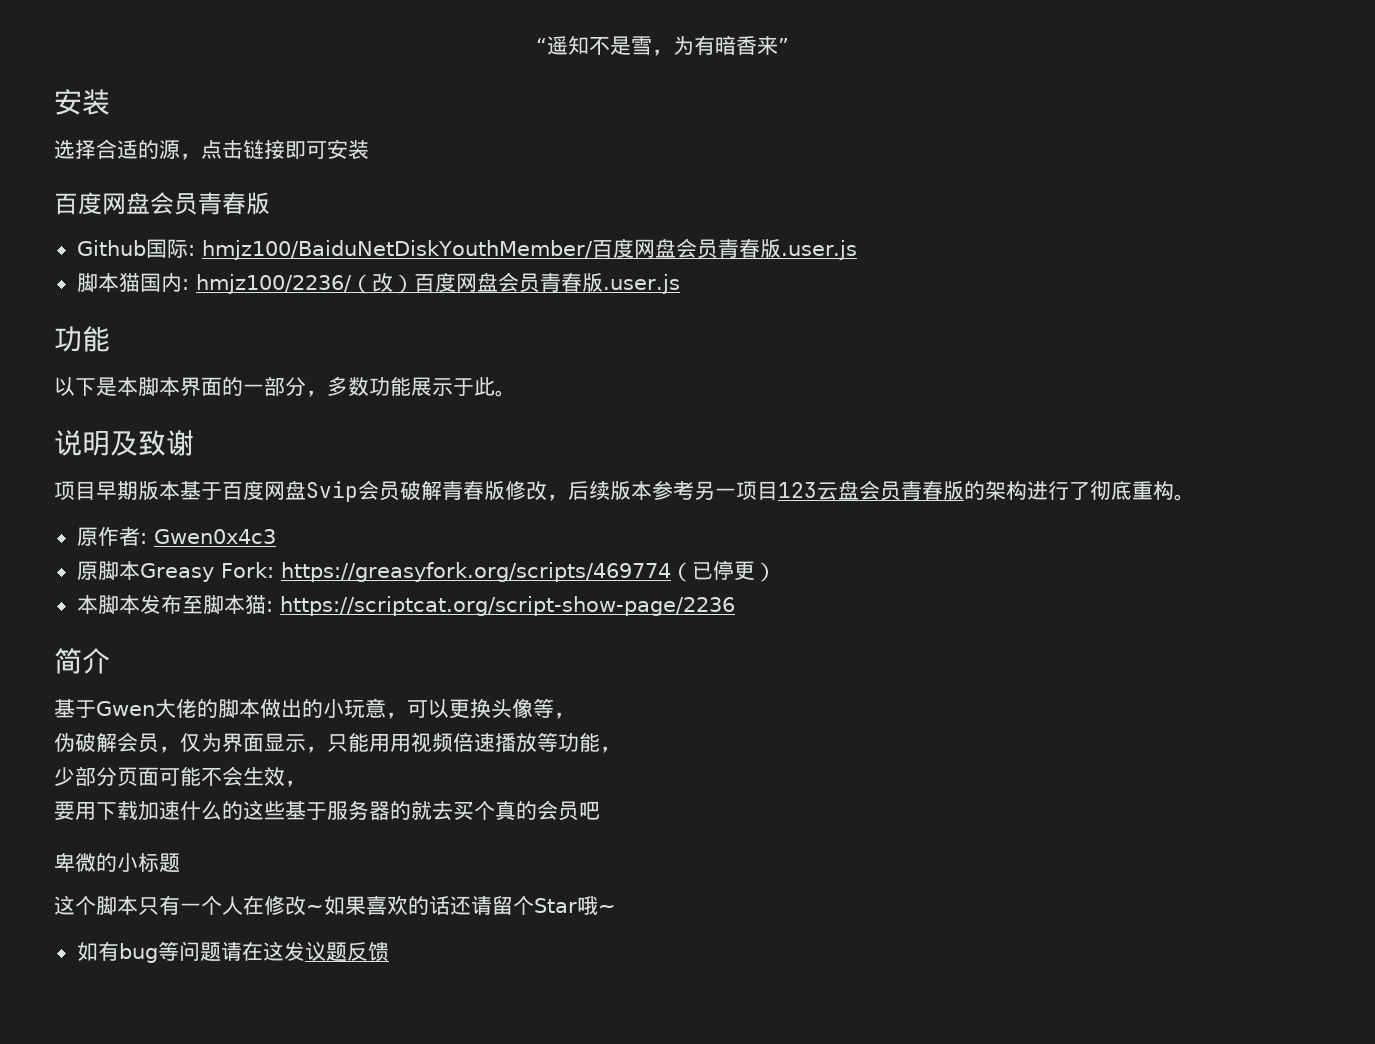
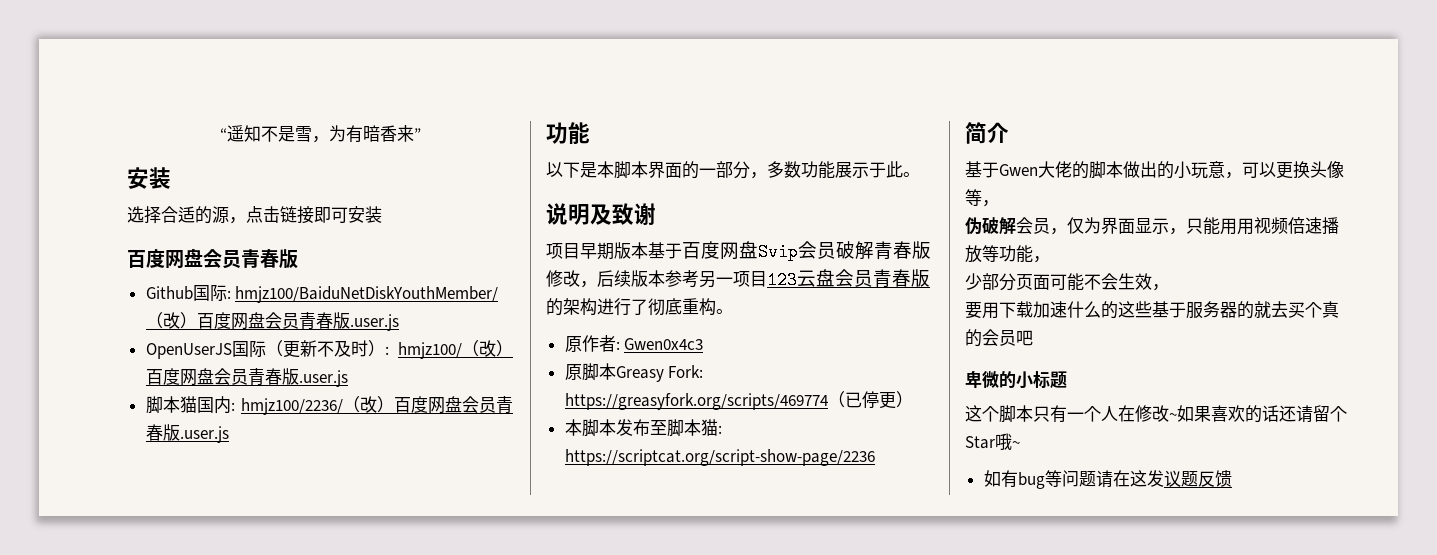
(593, 250) none -> [145,312,399,331] [145,340,513,359] （改）百度网盘会员青春版.user.js // OpenUserJS国际（更新不及时）: hmjz100/（改）

